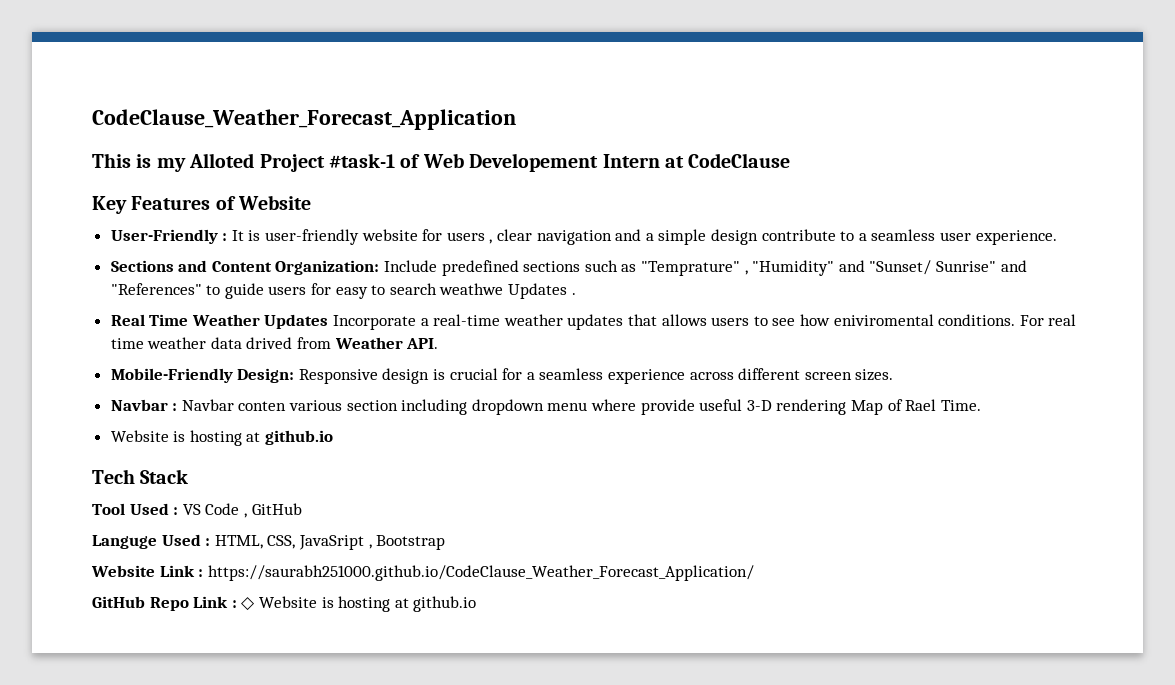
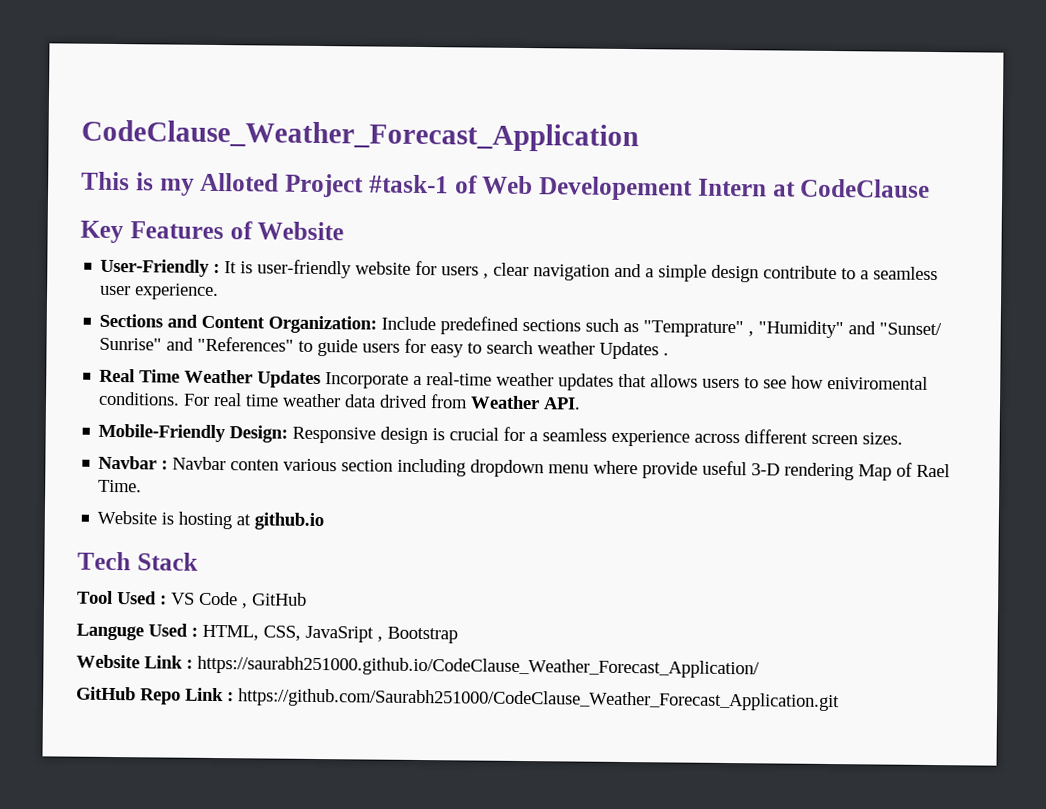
[439,283,504,295] weathwe -> [537,341,596,355] weather
[241,596,477,612] ◇ Website is hosting at github.io -> [238,688,840,712] https://github.com/Saurabh251000/CodeClause_Weather_Forecast_Application.git

